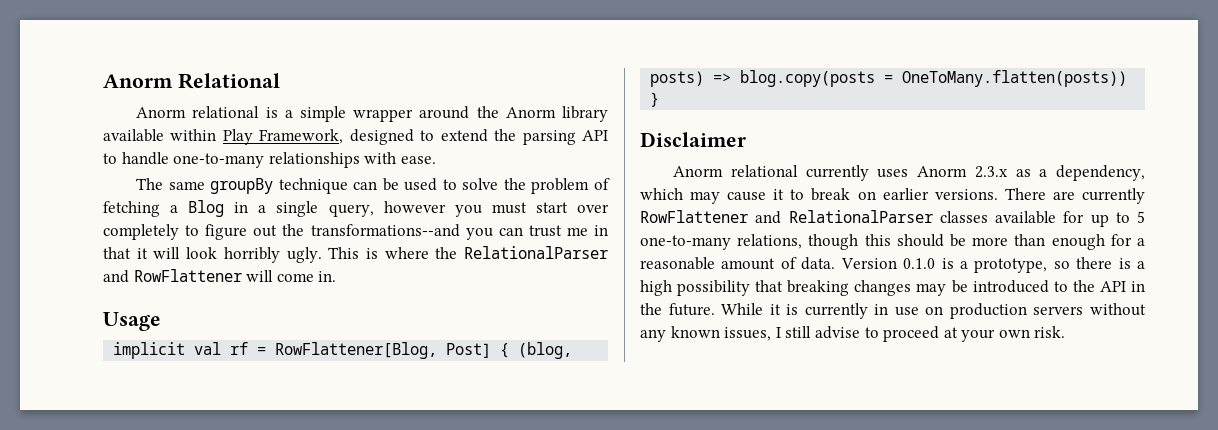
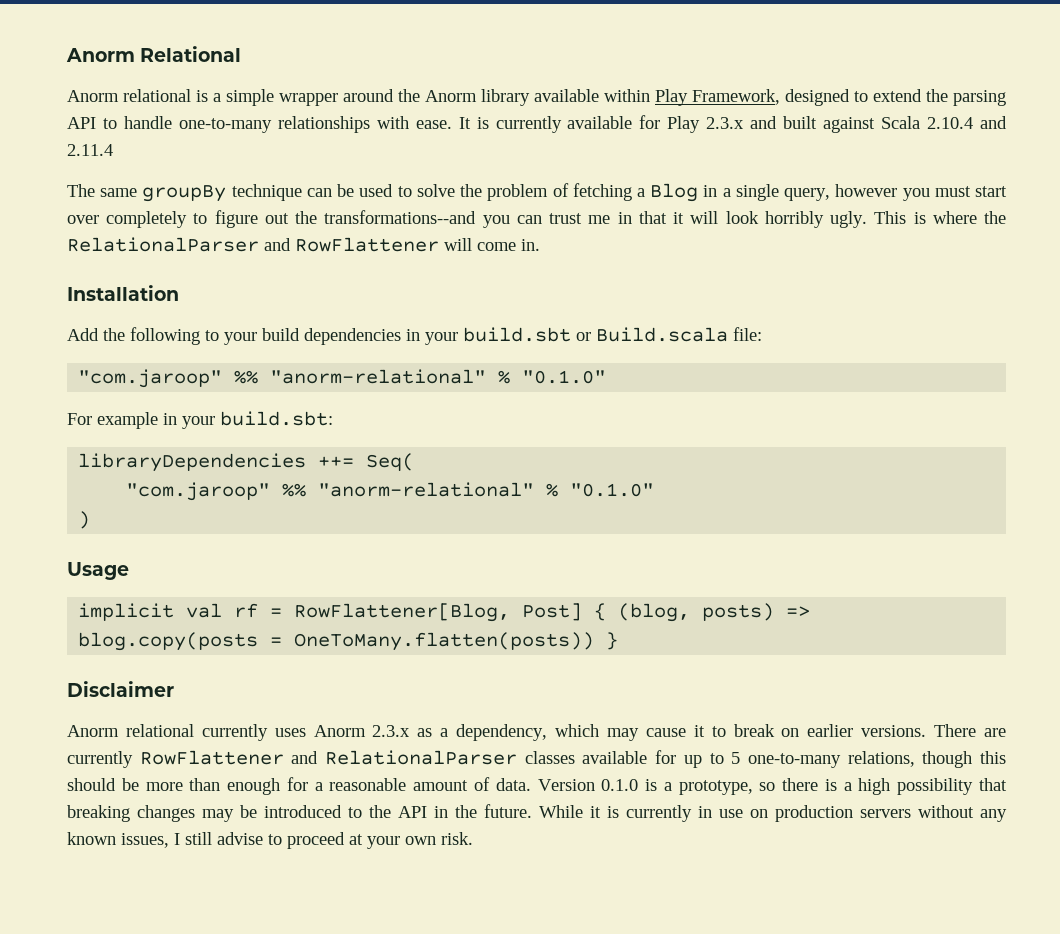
(436, 160) none -> [458,115,1007,133] [67,144,113,156] It is currently available for Play 2.3.x and built against Scala 2.10.4 and 2.11.4
(337, 276) none -> [67,285,179,301] [67,327,762,345] [78,369,607,388] [67,411,333,429] [78,453,415,472] [126,482,655,501] [78,511,91,529] // Installation // Add the following to your build dependencies in your build.sbt or Build.scala file: // "com.jaroop" %% "anorm-relational" % "0.1.0" // For example in your build.sbt: // libraryDependencies ++= Seq( // "com.jaroop" %% "anorm-relational" % "0.1.0" // )

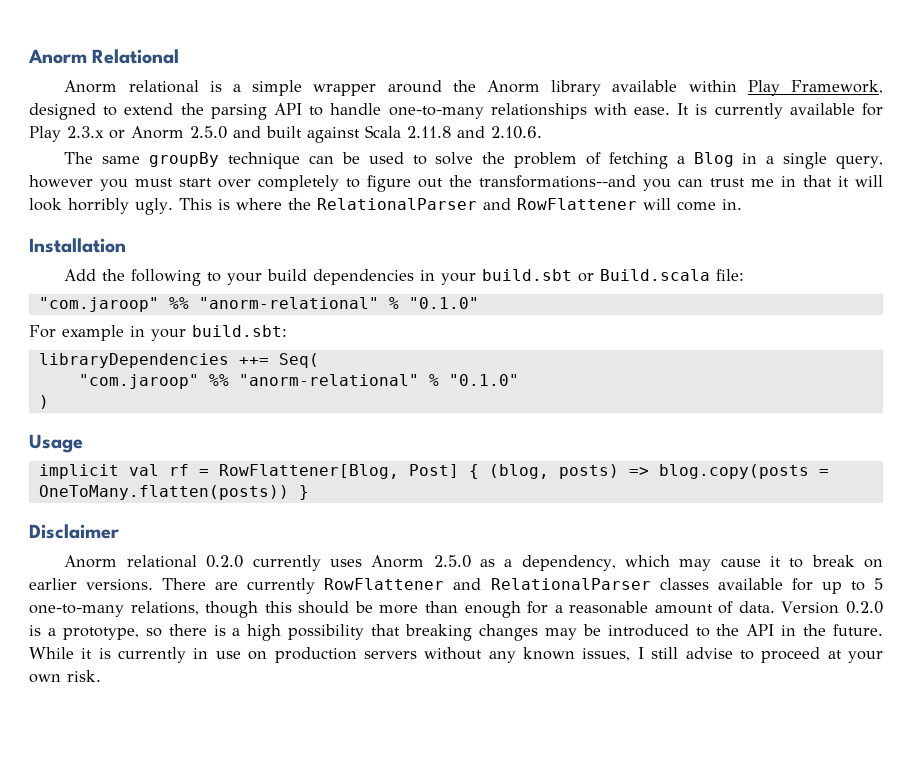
(745, 123) none -> [109,126,227,139] or Anorm 2.5.0
[927,116,1007,129] [67,144,113,156] 2.10.4 and 2.11.4 -> [407,126,542,139] 2.11.8 and 2.10.6.
(194, 730) none -> [206,555,244,568] 0.2.0
[372,725,411,737] 2.3.x -> [433,555,471,568] 2.5.0
[601,779,639,791] 0.1.0 -> [846,601,883,614] 0.2.0

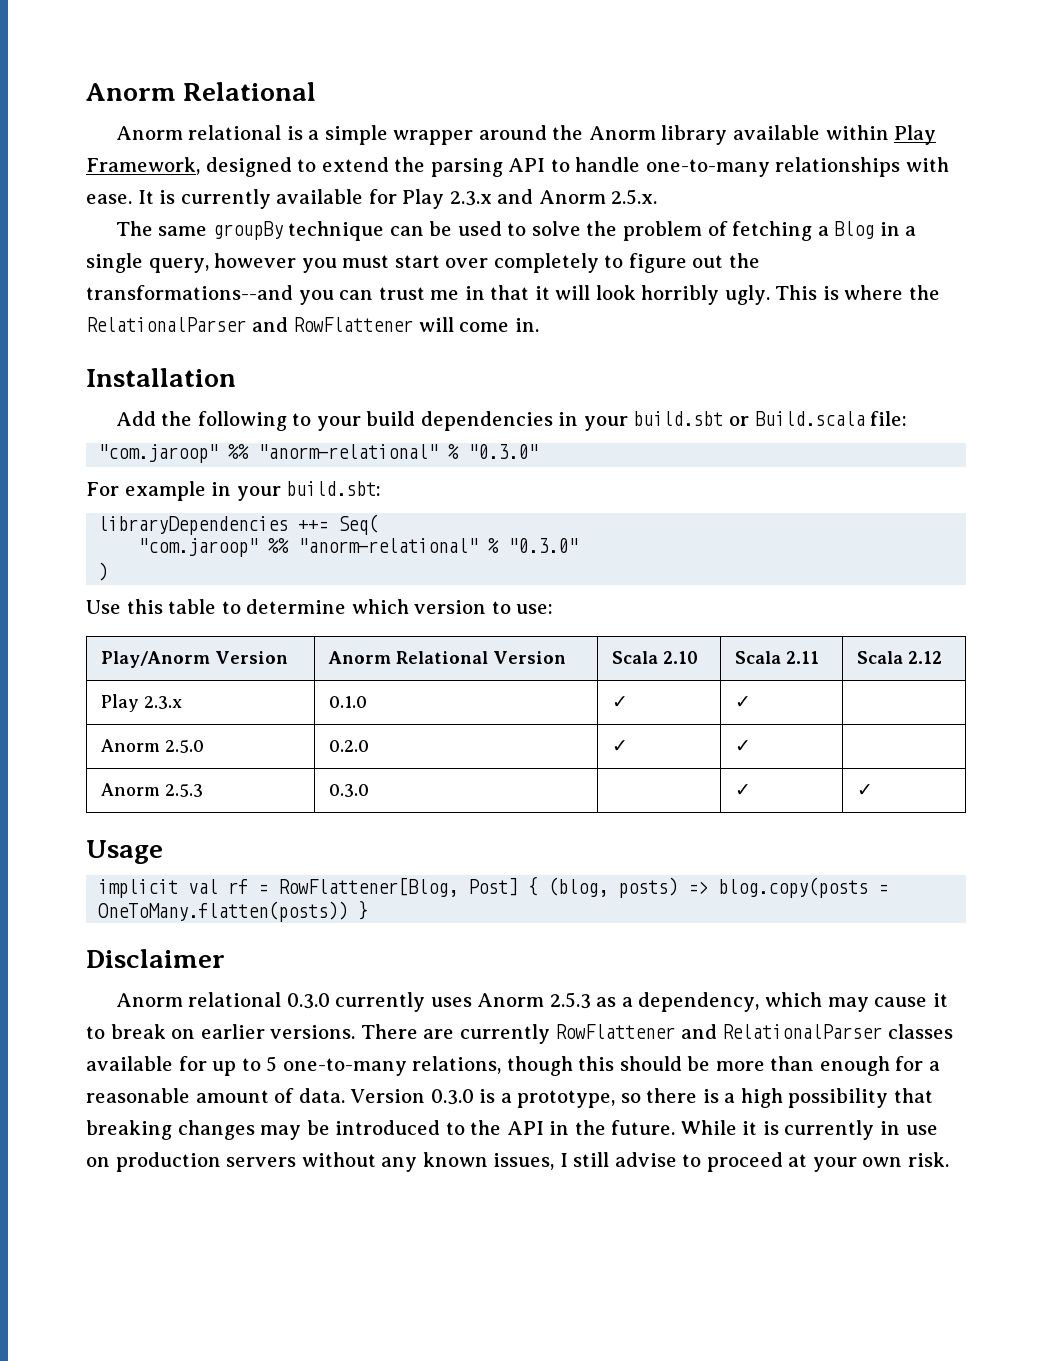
[109,125,542,143] or Anorm 2.5.0 and built against Scala 2.11.8 and 2.10.6. -> [497,189,658,205] and Anorm 2.5.x.
[408,297,479,309] "0.1.0" -> [468,444,539,459] "0.3.0"
[448,374,519,386] "0.1.0" -> [508,538,579,553] "0.3.0"
(49, 402) none -> [86,599,554,614] [101,651,289,668] [328,651,567,664] [612,651,699,664] [735,651,820,664] [857,651,943,664] [101,694,183,712] [329,696,368,708] [612,696,629,708] [735,696,752,708] [101,739,205,753] [329,740,370,752] [612,740,629,752] [735,740,752,752] [101,783,204,797] [329,784,370,797] [735,784,752,796] [857,784,874,796] // Use this table to determine which version to use: // Play/Anorm Version | Anorm Relational Version | Scala 2.10 | Scala 2.11 | Scala 2.12 // Play 2.3.x | 0.1.0 | ✓ | ✓ | // Anorm 2.5.0 | 0.2.0 | ✓ | ✓ | // Anorm 2.5.3 | 0.3.0 | | ✓ | ✓
[206,555,244,568] 0.2.0 -> [286,993,330,1009] 0.3.0
[433,555,471,568] 2.5.0 -> [549,992,591,1009] 2.5.3
[846,601,883,614] 0.2.0 -> [430,1089,474,1105] 0.3.0

